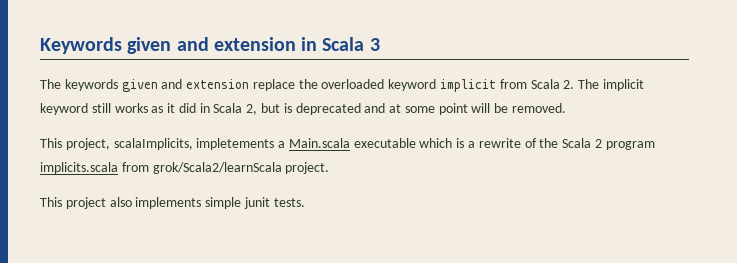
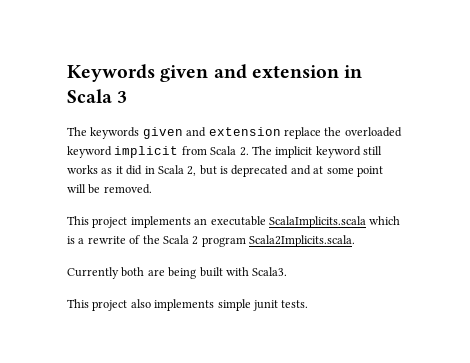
[65,138,416,150] project, scalaImplicits, impletements a Main.scala executable -> [92,216,366,228] project implements an executable ScalaImplicits.scala
[40,162,330,174] implicits.scala from grok/Scala2/learnScala project. -> [249,235,355,247] [67,267,288,279] Scala2Implicits.scala. // Currently both are being built with Scala3.

